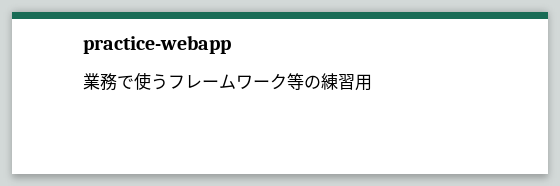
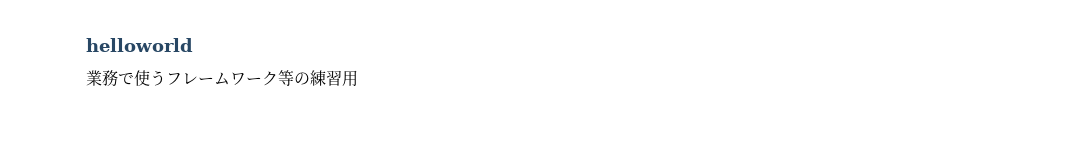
[83,35,231,54] practice-webapp -> [86,38,193,52] helloworld

